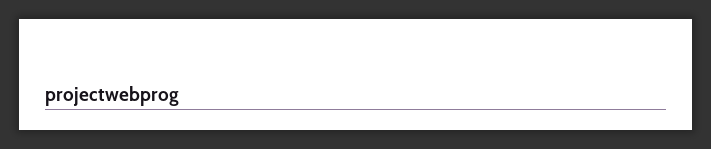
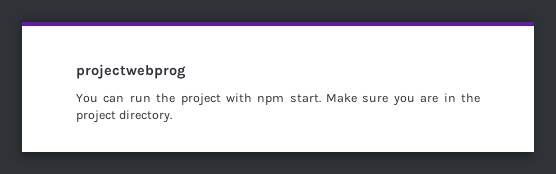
(179, 96) none -> [76,93,480,106] [76,110,173,123] // You can run the project with npm start. Make sure you are in the project directory.

